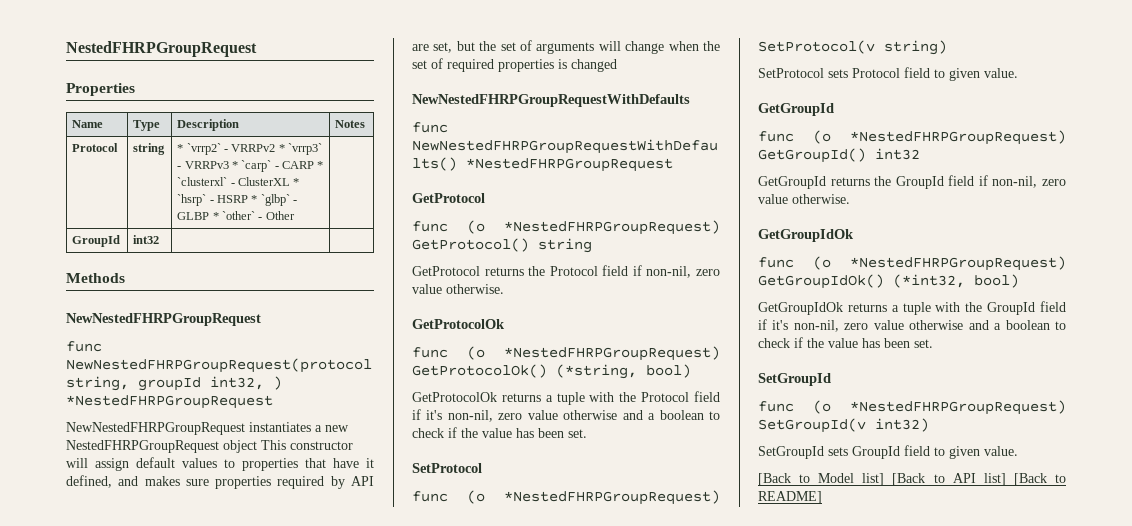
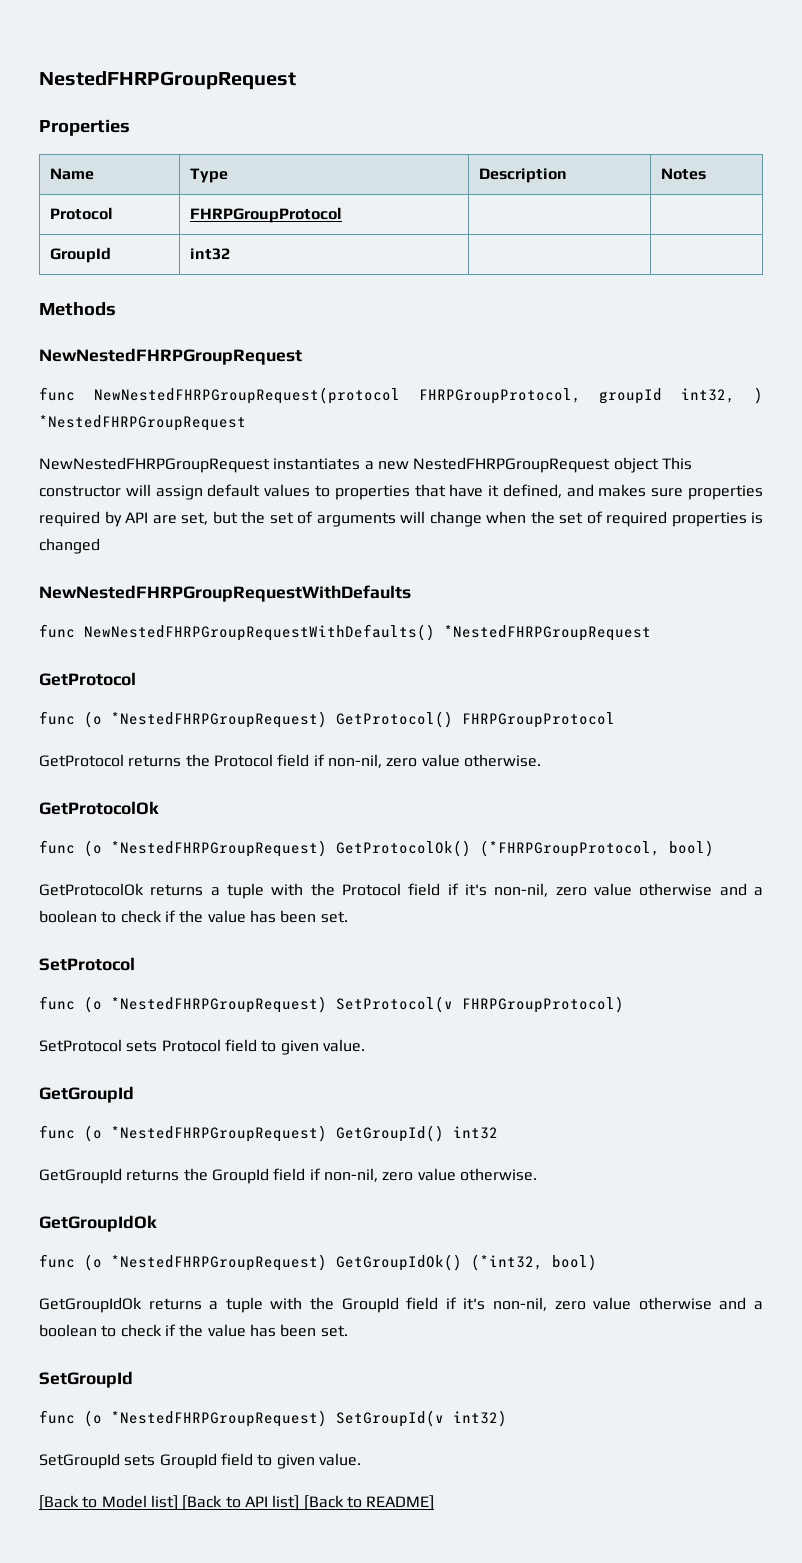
[133,143,166,155] [177,143,323,155] [177,160,324,172] [177,177,300,186] [177,194,298,206] [177,211,295,220] string | * `vrrp2` - VRRPv2 * `vrrp3` - VRRPv3 * `carp` - CARP * `clusterxl` - ClusterXL * `hsrp` - HSRP * `glbp` - GLBP * `other` - Other -> [189,207,342,223] FHRPGroupProtocol |
[66,376,129,391] string, -> [418,388,581,404] FHRPGroupProtocol,
[538,238,592,253] string -> [462,712,615,728] FHRPGroupProtocol
[556,364,637,379] (*string, -> [480,840,660,857] (*FHRPGroupProtocol,
[884,40,947,55] string) -> [462,996,624,1013] FHRPGroupProtocol)

